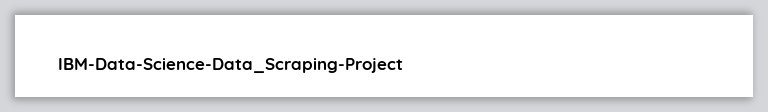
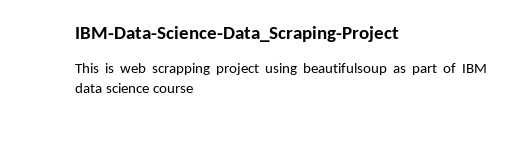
(403, 65) none -> [75,63,487,75] [75,83,193,93] // This is web scrapping project using beautifulsoup as part of IBM data science course

